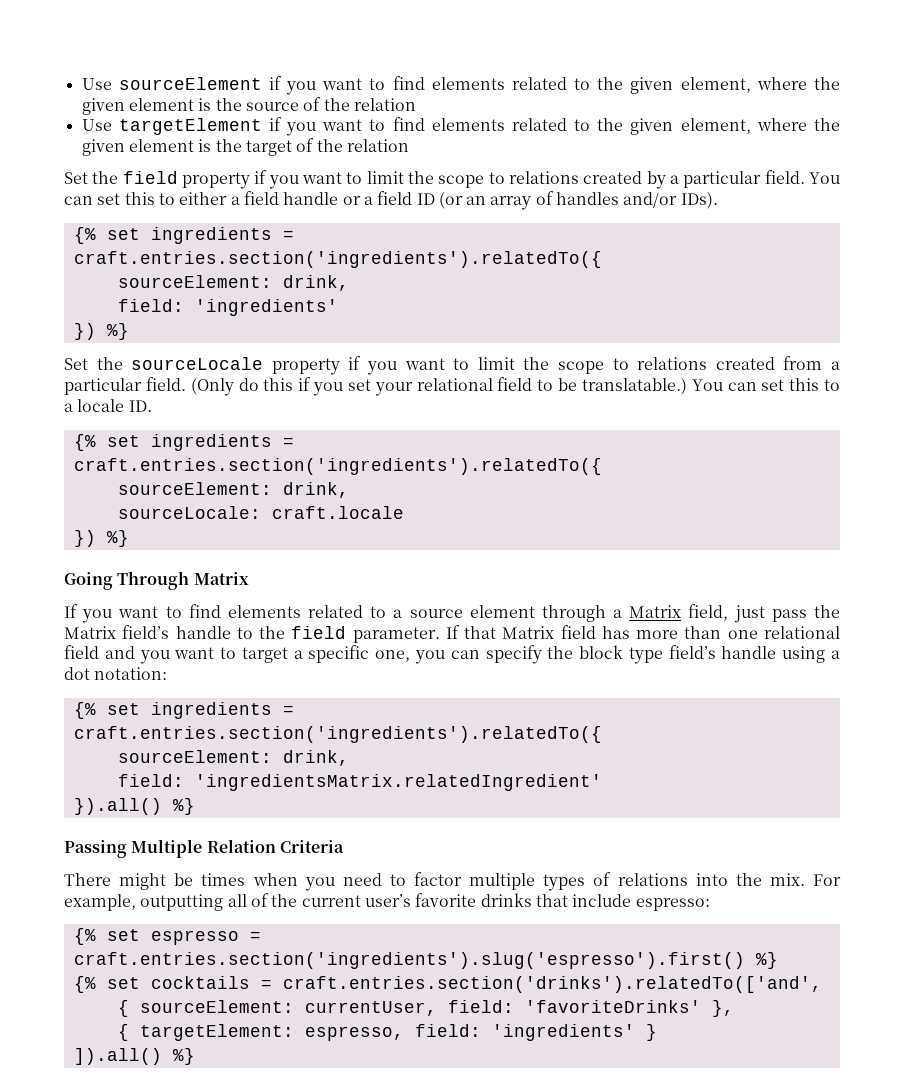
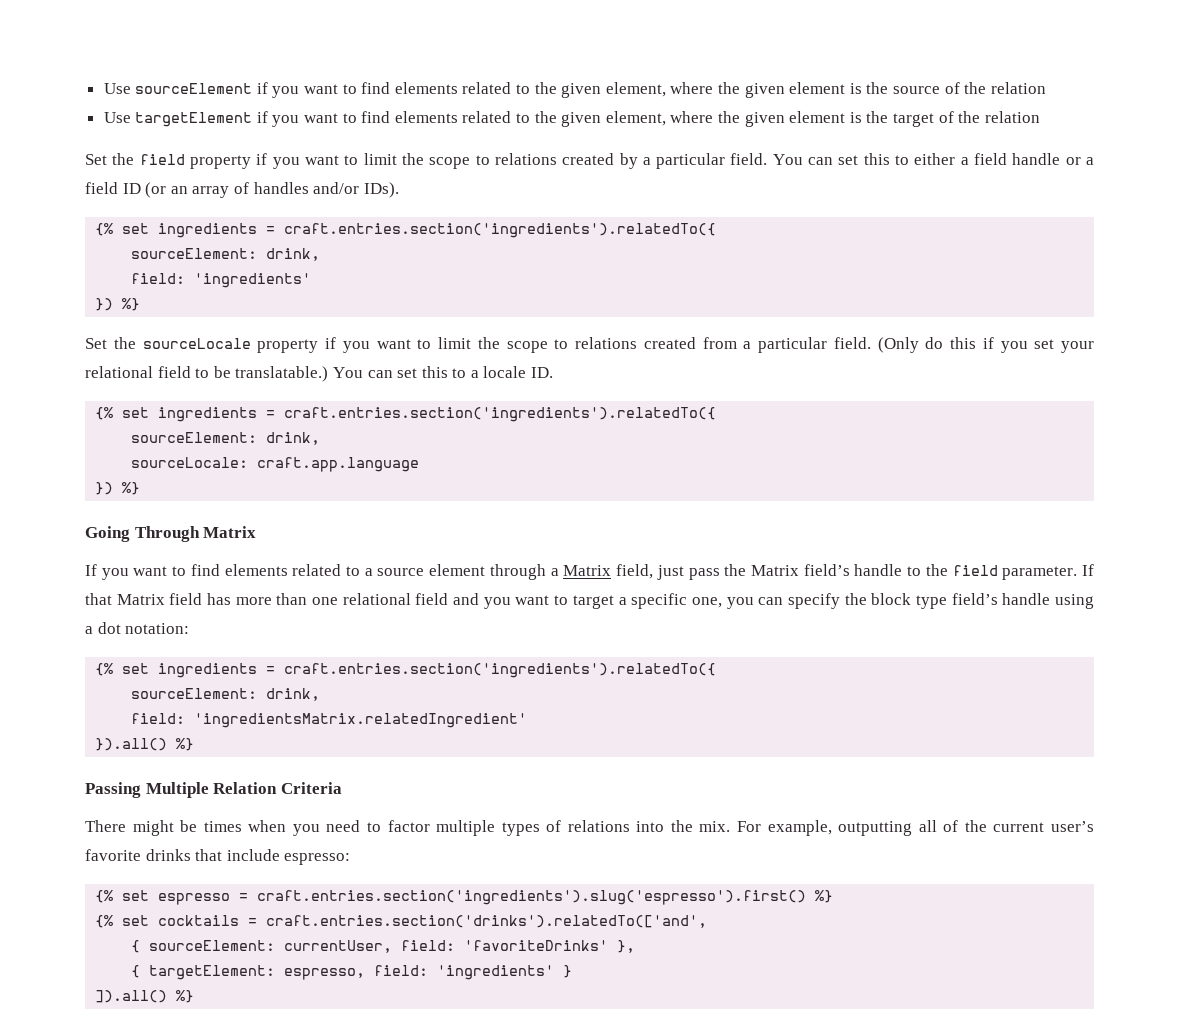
[271,506,404,519] craft.locale -> [257,457,420,472] craft.app.language

